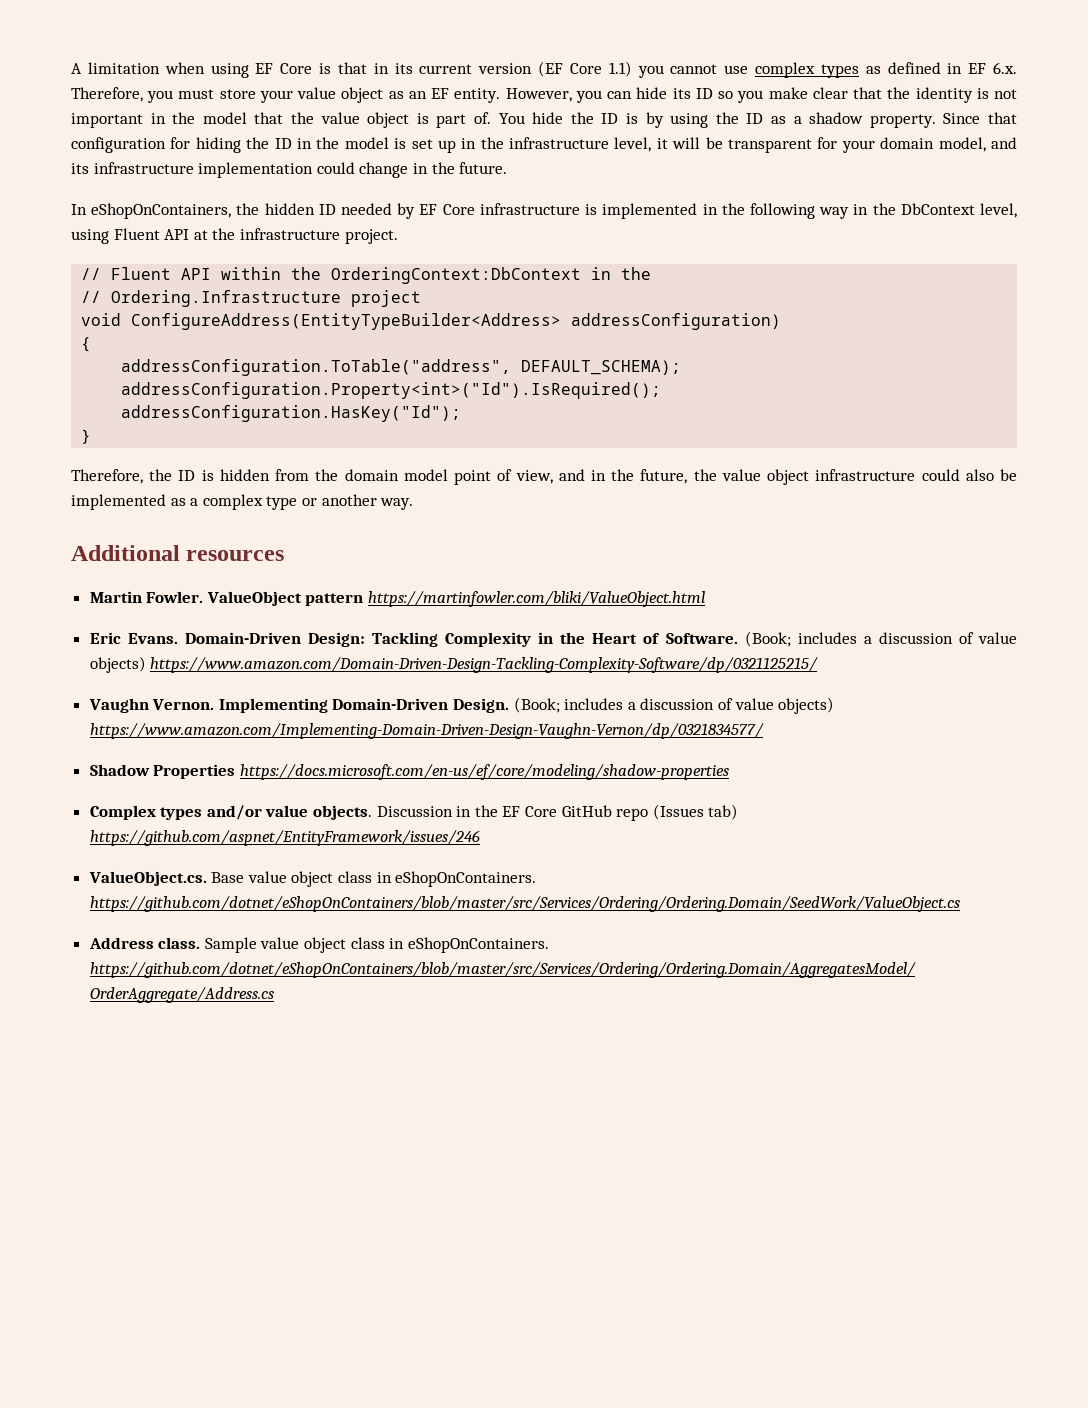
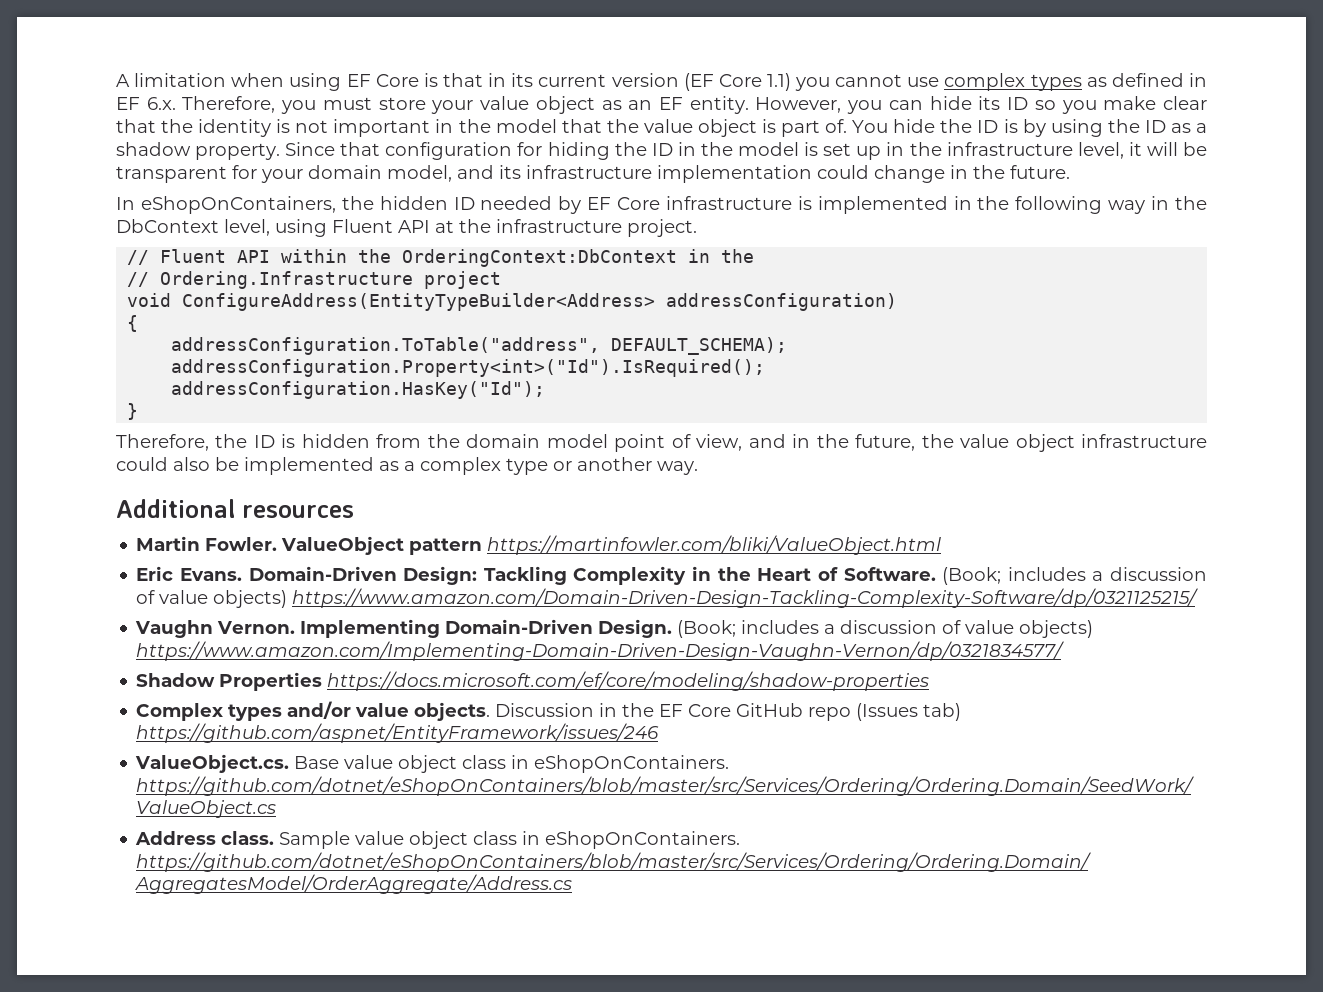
[239,764,729,780] https://docs.microsoft.com/en-us/ef/core/modeling/shadow-properties -> [327,671,930,691] https://docs.microsoft.com/ef/core/modeling/shadow-properties

